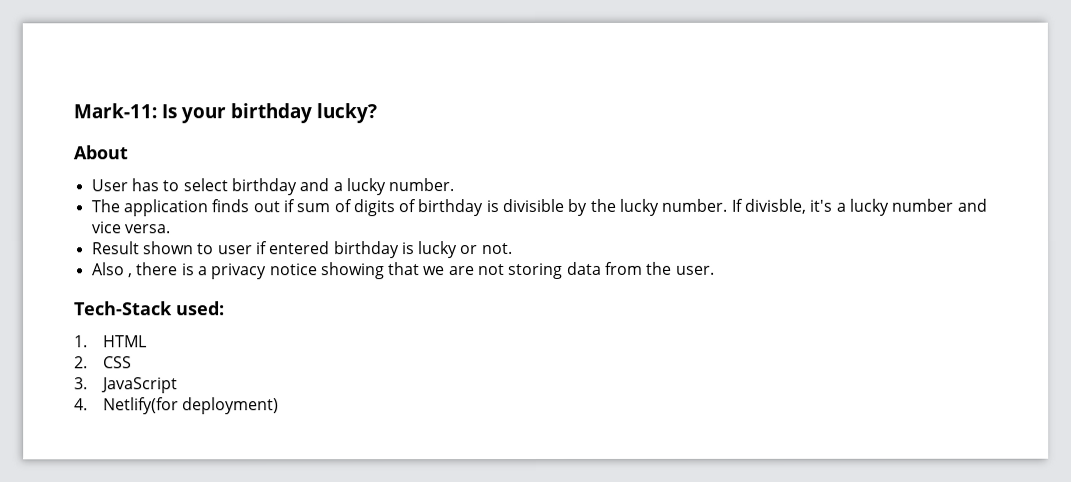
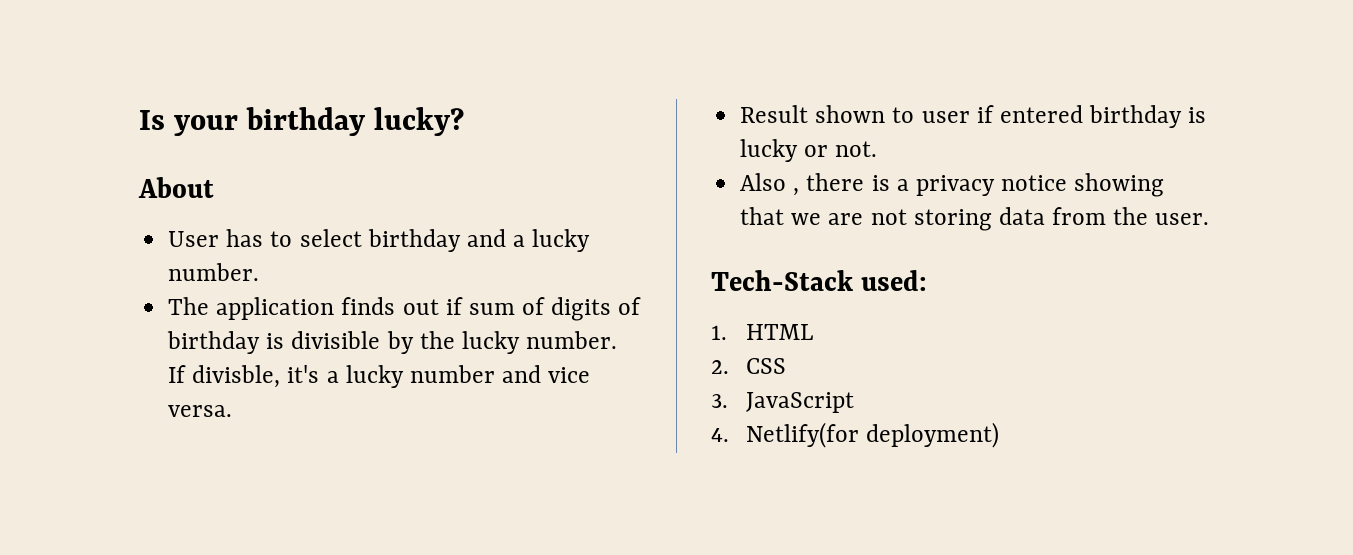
[73,103,157,119] Mark-11: -> (139, 120) none

